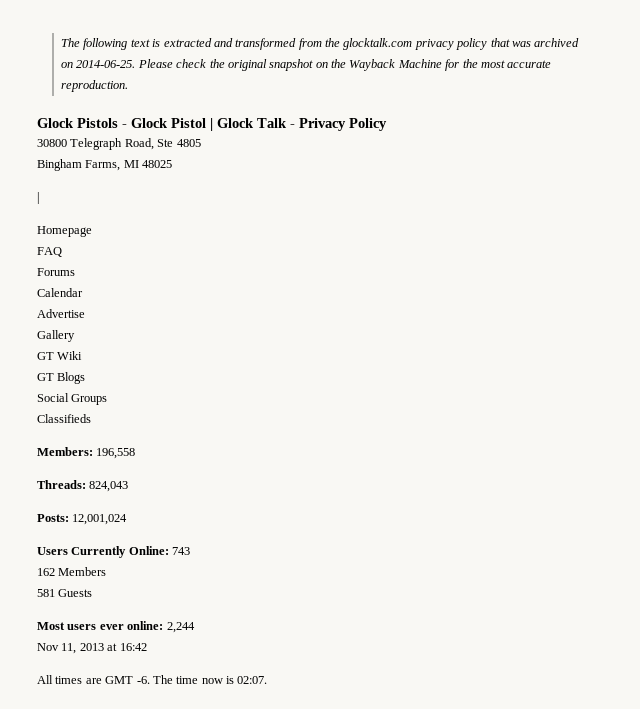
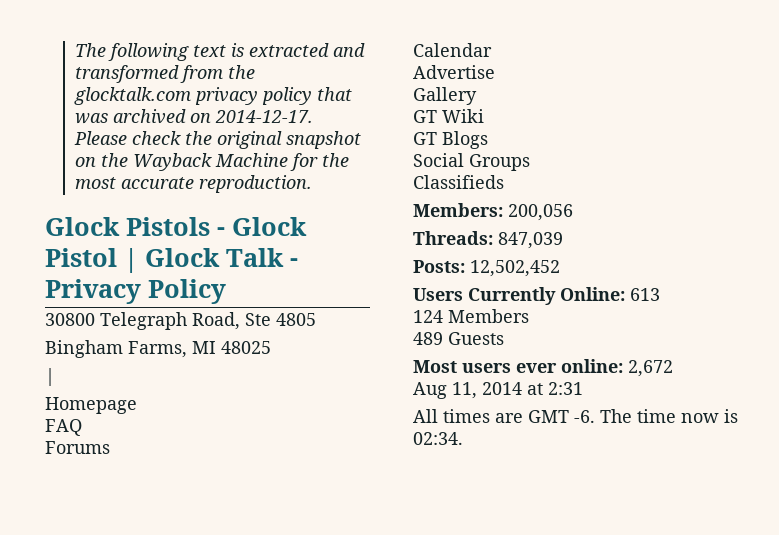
[76,60,136,68] 2014-06-25. -> [215,110,314,123] 2014-12-17.
[96,448,136,459] 196,558 -> [508,204,573,221] 200,056
[89,481,129,492] 824,043 -> [498,232,563,249] 847,039
[72,514,128,525] 12,001,024 -> [470,260,560,277] 12,502,452
[172,547,191,555] [37,568,55,576] 743 // 162 -> [630,288,660,301] [413,310,443,323] 613 // 124
[37,589,55,597] 581 -> [413,332,443,345] 489
[166,622,195,633] [37,643,147,654] 2,244 // Nov 11, 2013 at 16:42 -> [628,360,673,377] [413,382,583,399] 2,672 // Aug 11, 2014 at 2:31
[237,676,268,684] 02:07. -> [413,432,463,445] 02:34.

